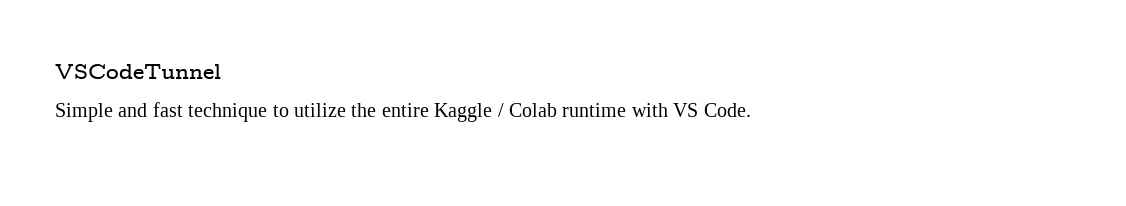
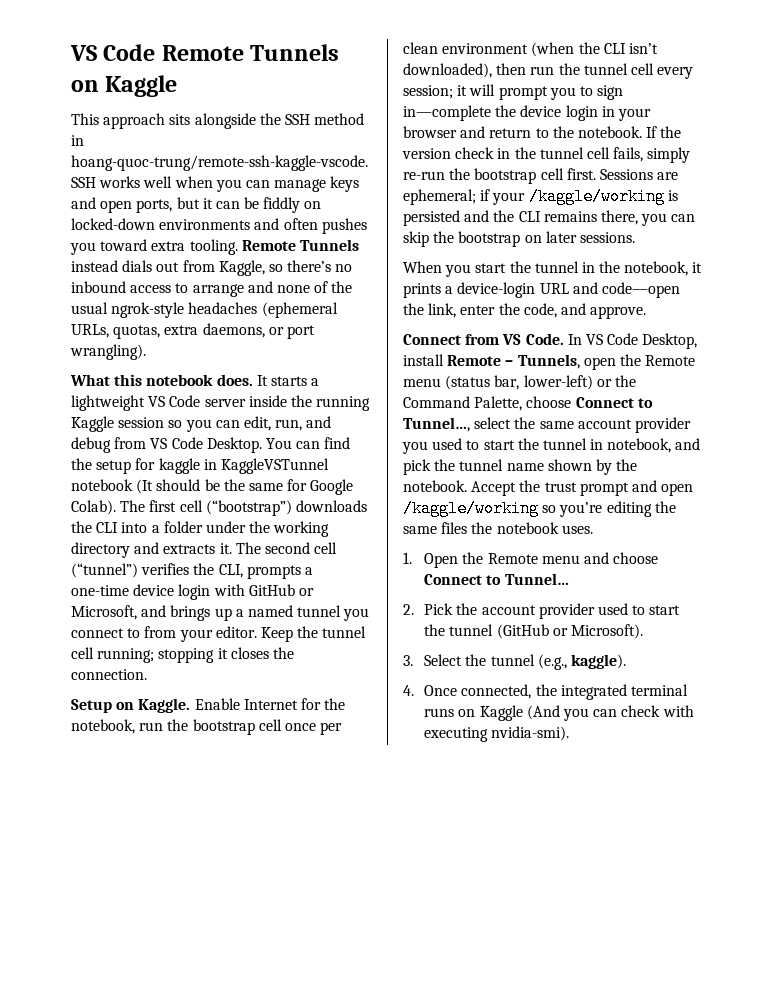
[55,64,221,79] [55,102,751,122] VSCodeTunnel // Simple and fast technique to utilize the entire Kaggle / Colab runtime with VS Code. -> [70,44,340,61] [71,75,178,97] [71,113,365,129] [71,135,84,146] [71,155,368,171] [71,176,360,192] [71,197,322,213] [71,218,367,234] [70,239,359,255] [71,260,353,276] [71,281,353,297] [71,302,338,318] [71,323,315,339] [70,344,146,360] [70,374,320,386] [71,395,371,411] [71,416,332,432] [71,437,351,453] [71,458,329,474] [71,479,354,495] [71,500,367,516] [71,521,330,537] [71,542,338,558] [71,563,313,579] [71,584,314,600] [71,605,370,621] [71,626,367,642] [71,647,294,663] [71,669,147,680] [71,698,346,713] [71,719,343,735] [403,42,658,57] [403,63,694,79] [403,84,624,100] [403,105,651,121] [403,126,682,138] [402,147,691,163] [403,168,679,184] [403,188,678,205] [403,210,696,226] [403,231,635,247] [403,261,703,277] [403,282,680,298] [403,303,647,319] [403,333,698,349] [403,354,696,370] [403,375,636,390] [403,396,653,411] [403,417,691,433] [402,438,701,454] [403,459,638,475] [403,480,694,496] [403,500,676,517] [403,522,593,534] [403,552,659,568] [424,573,569,585] [403,603,681,619] [424,624,644,639] [403,654,627,670] [403,684,689,700] [424,705,694,721] [424,726,570,742] VS Code Remote Tunnels on Kaggle // This approach sits alongside the SSH method in hoang-quoc-trung/remote-ssh-kaggle-vscode. SSH works well when you can manage keys and open ports, but it can be fiddly on locked-down environments and often pushes you toward extra tooling. Remote Tunnels instead dials out from Kaggle, so there’s no inbound access to arrange and none of the usual ngrok-style headaches (ephemeral URLs, quotas, extra daemons, or port wrangling). // What this notebook does. It starts a lightweight VS Code server inside the running Kaggle session so you can edit, run, and debug from VS Code Desktop. You can find the setup for kaggle in KaggleVSTunnel notebook (It should be the same for Google Colab). The first cell (“bootstrap”) downloads the CLI into a folder under the working directory and extracts it. The second cell (“tunnel”) verifies the CLI, prompts a one-time device login with GitHub or Microsoft, and brings up a named tunnel you connect to from your editor. Keep the tunnel cell running; stopping it closes the connection. // Setup on Kaggle. Enable Internet for the notebook, run the bootstrap cell once per clean environment (when the CLI isn’t downloaded), then run the tunnel cell every session; it will prompt you to sign in—complete the device login in your browser and return to the notebook. If the version check in the tunnel cell fails, simply re-run the bootstrap cell first. Sessions are ephemeral; if your /kaggle/working is persisted and the CLI remains there, you can skip the bootstrap on later sessions. // When you start the tunnel in the notebook, it prints a device-login URL and code—open the link, enter the code, and approve. // Connect from VS Code. In VS Code Desktop, install Remote – Tunnels, open the Remote menu (status bar, lower-left) or the Command Palette, choose Connect to Tunnel…, select the same account provider you used to start the tunnel in notebook, and pick the tunnel name shown by the notebook. Accept the trust prompt and open /kaggle/working so you’re editing the same files the notebook uses. // 1. Open the Remote menu and choose Connect to Tunnel… // 2. Pick the account provider used to start the tunnel (GitHub or Microsoft). // 3. Select the tunnel (e.g., kaggle). // 4. Once connected, the integrated terminal runs on Kaggle (And you can check with executing nvidia-smi).

